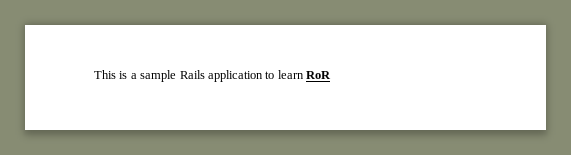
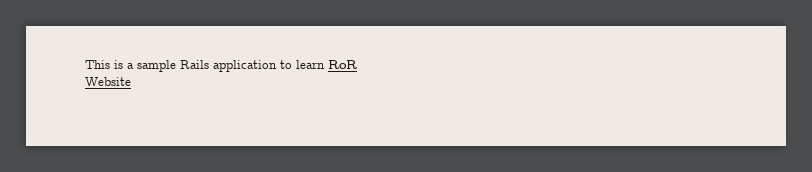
(331, 75) none -> [85,77,131,86] // Website

